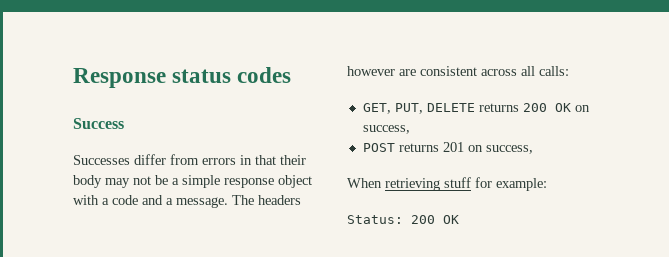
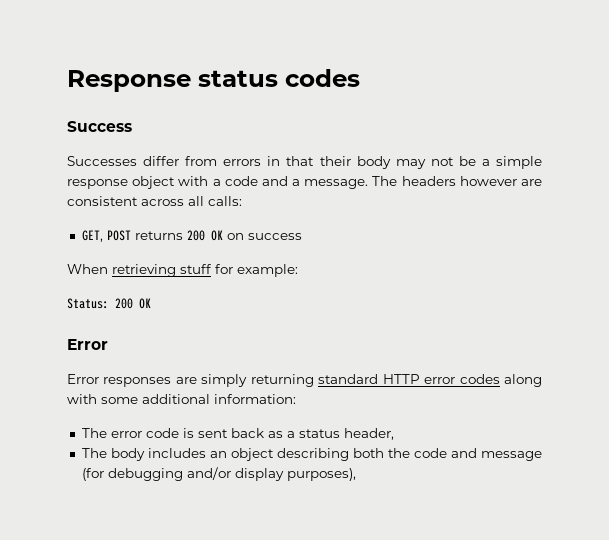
[394,103,475,114] PUT, DELETE -> [106,230,131,241] POST
[362,125,410,134] [362,142,533,154] success, // POST returns 201 on success, -> [247,233,302,240] success
(459, 219) none -> [67,339,108,350] [67,374,543,387] [67,394,296,404] [81,428,394,440] [81,448,542,461] [81,467,356,481] // Error // Error responses are simply returning standard HTTP error codes along with some additional information: // The error code is sent back as a status header, // The body includes an object describing both the code and message (for debugging and/or display purposes),

